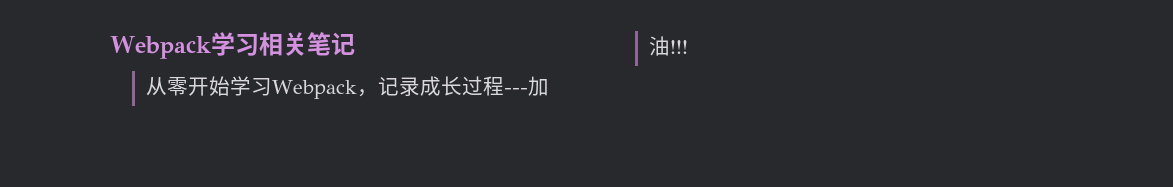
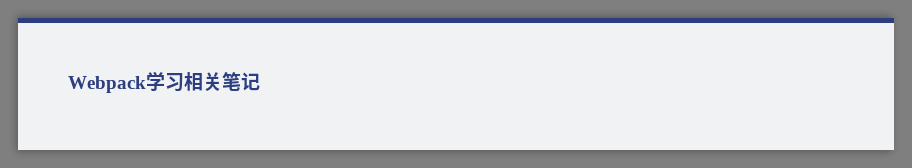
[146,76,549,99] [649,36,689,56] // 从零开始学习Webpack，记录成长过程---加油!!! -> (260, 81) none

